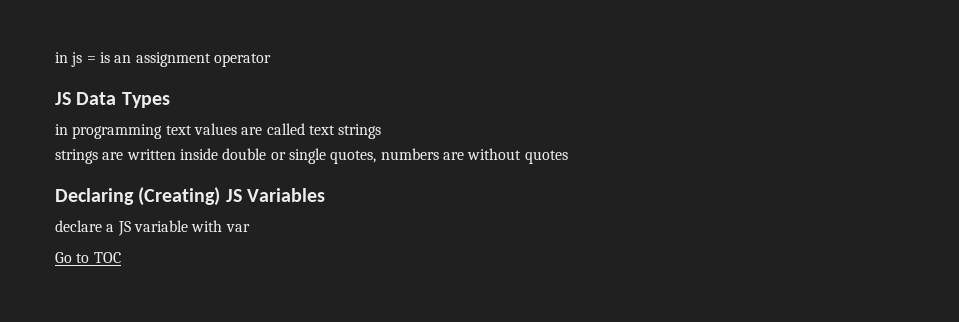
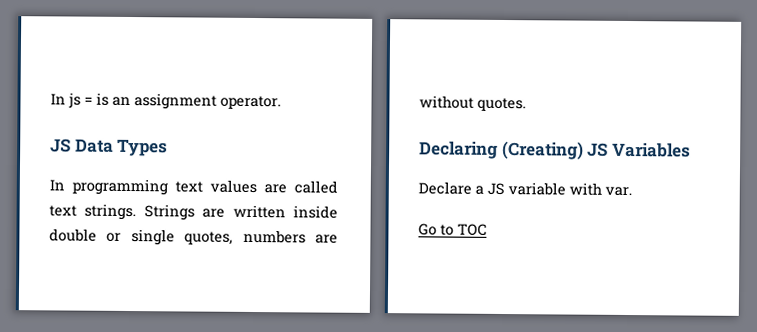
[55,52,68,63] in -> [50,93,66,105] In
[213,53,271,67] operator -> [220,95,281,110] operator.
[55,124,68,135] in -> [49,179,65,191] In
[338,124,382,139] [55,149,98,164] strings // strings -> [84,203,195,221] strings. Strings
[524,150,568,164] quotes -> [477,97,526,112] quotes.
[55,220,102,232] declare -> [418,181,472,195] Declare
[225,224,250,232] var -> [605,186,632,197] var.

